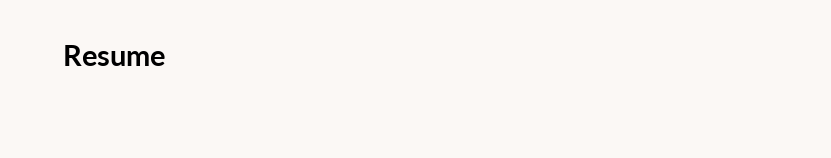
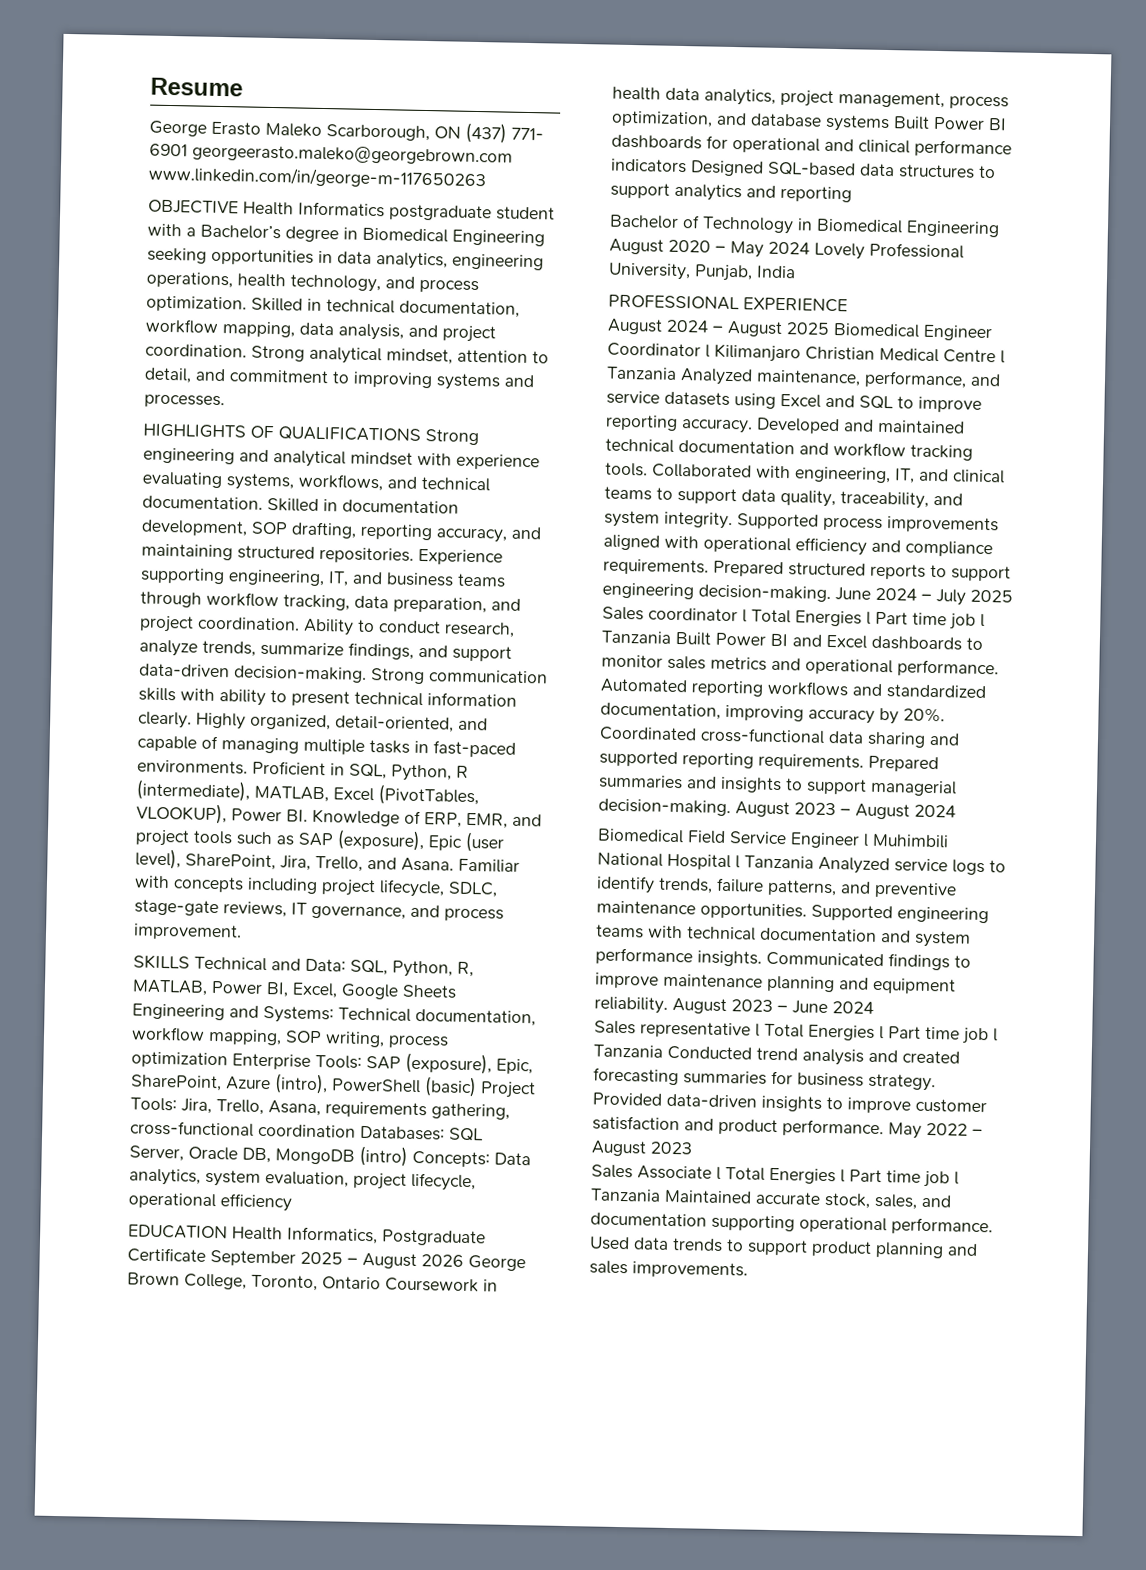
(165, 55) none -> [149,120,544,144] [149,143,513,166] [148,165,486,190] [148,199,555,222] [147,223,545,247] [147,247,544,271] [146,271,479,294] [146,295,520,318] [145,318,496,343] [145,343,549,365] [144,367,535,391] [144,393,225,409] [143,423,479,446] [143,447,540,471] [142,471,490,492] [142,495,459,514] [141,519,542,543] [141,543,503,566] [140,567,506,588] [140,591,521,614] [139,615,515,638] [139,639,512,662] [139,663,548,685] [138,687,517,707] [138,711,488,733] [137,735,516,758] [137,759,469,782] [136,779,479,807] [136,802,542,829] [135,829,505,853] [135,848,520,873] [134,875,498,898] [134,899,504,922] [133,923,242,941] [133,954,474,978] [132,979,457,1000] [132,1003,536,1027] [131,1026,449,1049] [131,1051,533,1075] [130,1073,536,1099] [130,1097,510,1120] [130,1120,484,1142] [129,1145,531,1168] [129,1168,476,1192] [128,1192,292,1212] [128,1224,486,1247] [127,1247,526,1272] [127,1272,498,1293] [612,86,1009,110] [611,110,1007,133] [611,134,1012,158] [610,158,996,179] [610,182,852,203] [609,214,1000,238] [609,238,964,260] [608,262,796,282] [608,294,848,313] [607,318,993,342] [607,342,1005,364] [606,366,1001,389] [606,390,982,413] [605,414,965,435] [605,438,973,461] [605,462,1005,484] [604,486,963,509] [604,510,999,534] [603,534,993,558] [603,558,1011,582] [602,582,1013,606] [602,606,985,630] [601,630,983,651] [601,654,999,678] [600,678,987,700] [600,702,945,725] [599,726,960,748] [599,750,939,773] [598,774,957,797] [598,798,956,820] [597,828,949,849] [597,852,1006,876] [596,875,957,899] [596,900,989,924] [596,924,971,948] [595,947,971,971] [595,972,956,995] [594,996,874,1015] [594,1020,998,1045] [593,1044,960,1066] [593,1067,936,1092] [592,1092,987,1114] [592,1115,983,1139] [591,1140,693,1157] [591,1164,959,1188] [590,1188,952,1210] [590,1212,993,1236] [589,1236,978,1259] [589,1260,748,1279] // George Erasto Maleko Scarborough, ON (437) 771- 6901 georgeerasto.maleko@georgebrown.com www.linkedin.com/in/george-m-117650263 // OBJECTIVE Health Informatics postgraduate student with a Bachelor’s degree in Biomedical Engineering seeking opportunities in data analytics, engineering operations, health technology, and process optimization. Skilled in technical documentation, workflow mapping, data analysis, and project coordination. Strong analytical mindset, attention to detail, and commitment to improving systems and processes. // HIGHLIGHTS OF QUALIFICATIONS Strong engineering and analytical mindset with experience evaluating systems, workflows, and technical documentation. Skilled in documentation development, SOP drafting, reporting accuracy, and maintaining structured repositories. Experience supporting engineering, IT, and business teams through workflow tracking, data preparation, and project coordination. Ability to conduct research, analyze trends, summarize findings, and support data-driven decision-making. Strong communication skills with ability to present technical information clearly. Highly organized, detail-oriented, and capable of managing multiple tasks in fast-paced environments. Proficient in SQL, Python, R (intermediate), MATLAB, Excel (PivotTables, VLOOKUP), Power BI. Knowledge of ERP, EMR, and project tools such as SAP (exposure), Epic (user level), SharePoint, Jira, Trello, and Asana. Familiar with concepts including project lifecycle, SDLC, stage-gate reviews, IT governance, and process improvement. // SKILLS Technical and Data: SQL, Python, R, MATLAB, Power BI, Excel, Google Sheets Engineering and Systems: Technical documentation, workflow mapping, SOP writing, process optimization Enterprise Tools: SAP (exposure), Epic, SharePoint, Azure (intro), PowerShell (basic) Project Tools: Jira, Trello, Asana, requirements gathering, cross-functional coordination Databases: SQL Server, Oracle DB, MongoDB (intro) Concepts: Data analytics, system evaluation, project lifecycle, operational efficiency // EDUCATION Health Informatics, Postgraduate Certificate September 2025 – August 2026 George Brown College, Toronto, Ontario Coursework in health data analytics, project management, process optimization, and database systems Built Power BI dashboards for operational and clinical performance indicators Designed SQL-based data structures to support analytics and reporting // Bachelor of Technology in Biomedical Engineering August 2020 – May 2024 Lovely Professional University, Punjab, India // PROFESSIONAL EXPERIENCE // August 2024 – August 2025 Biomedical Engineer Coordinator l Kilimanjaro Christian Medical Centre l Tanzania Analyzed maintenance, performance, and service datasets using Excel and SQL to improve reporting accuracy. Developed and maintained technical documentation and workflow tracking tools. Collaborated with engineering, IT, and clinical teams to support data quality, traceability, and system integrity. Supported process improvements aligned with operational efficiency and compliance requirements. Prepared structured reports to support engineering decision-making. June 2024 – July 2025 Sales coordinator l Total Energies l Part time job l Tanzania Built Power BI and Excel dashboards to monitor sales metrics and operational performance. Automated reporting workflows and standardized documentation, improving accuracy by 20%. Coordinated cross-functional data sharing and supported reporting requirements. Prepared summaries and insights to support managerial decision-making. August 2023 – August 2024 // Biomedical Field Service Engineer l Muhimbili National Hospital l Tanzania Analyzed service logs to identify trends, failure patterns, and preventive maintenance opportunities. Supported engineering teams with technical documentation and system performance insights. Communicated findings to improve maintenance planning and equipment reliability. August 2023 – June 2024 // Sales representative l Total Energies l Part time job l Tanzania Conducted trend analysis and created forecasting summaries for business strategy. Provided data-driven insights to improve customer satisfaction and product performance. May 2022 – August 2023 // Sales Associate l Total Energies l Part time job l Tanzania Maintained accurate stock, sales, and documentation supporting operational performance. Used data trends to support product planning and sales improvements.

